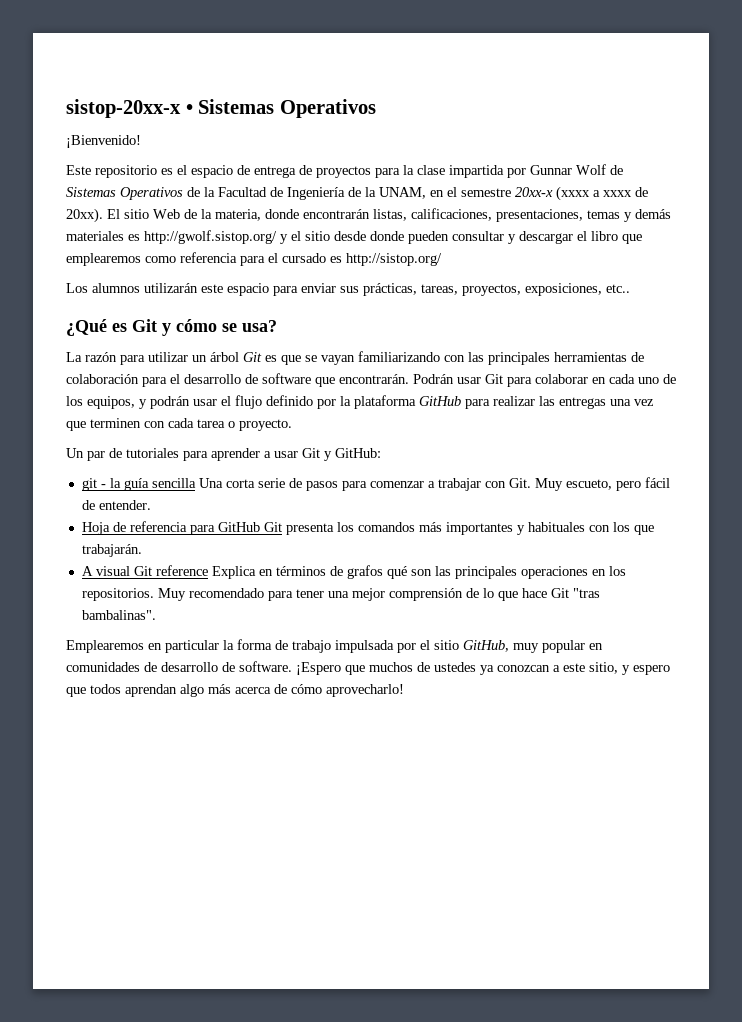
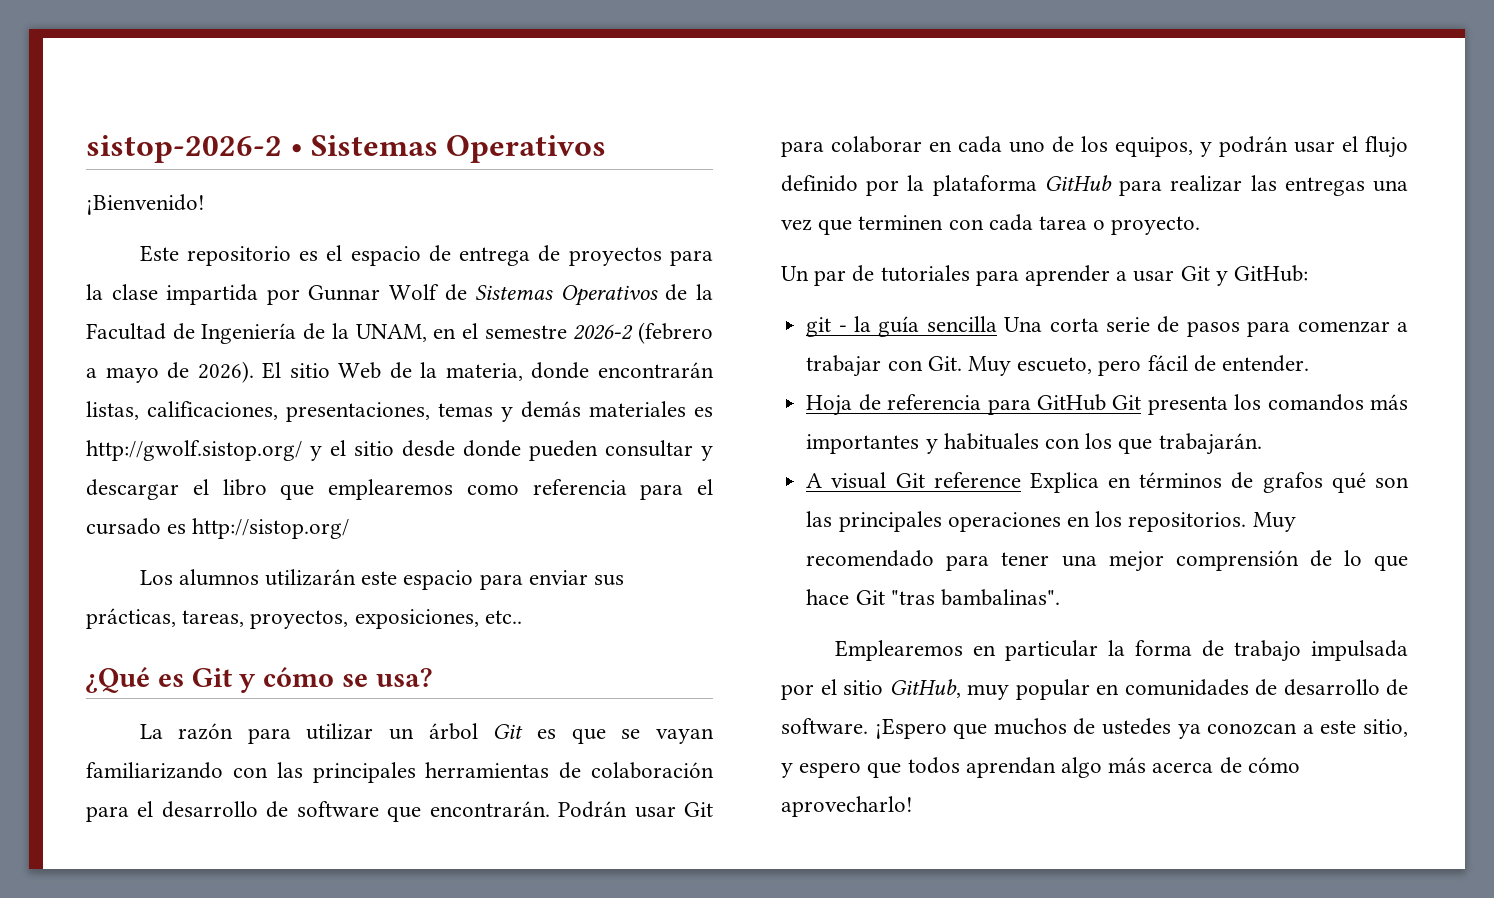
[66,99,181,118] sistop-20xx-x -> [86,135,282,163] sistop-2026-2
[515,186,648,201] [66,208,103,223] 20xx-x (xxxx a xxxx de 20xx). -> [573,322,713,344] [86,361,254,383] 2026-2 (febrero a mayo de 2026).

